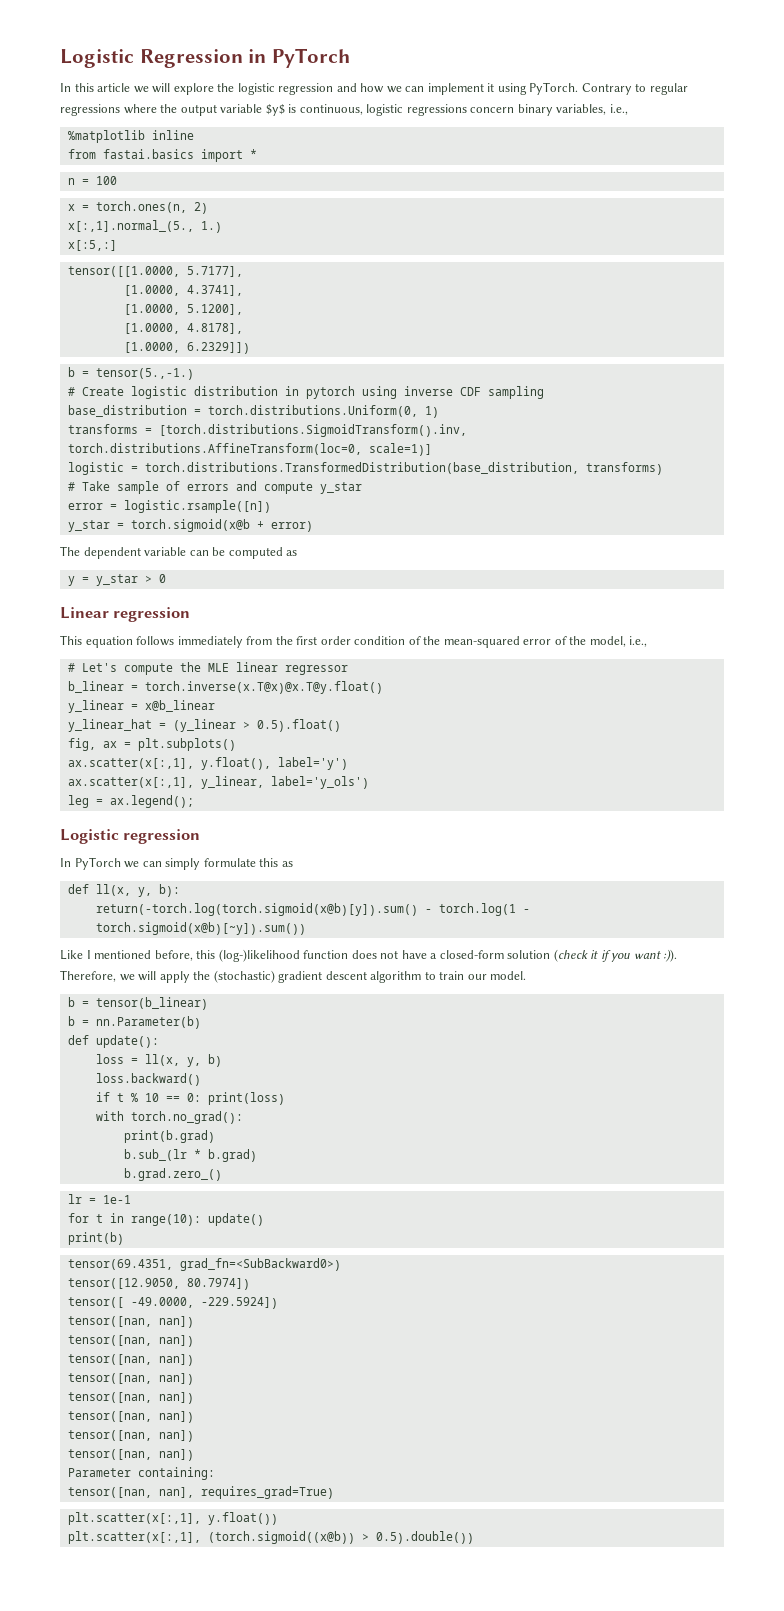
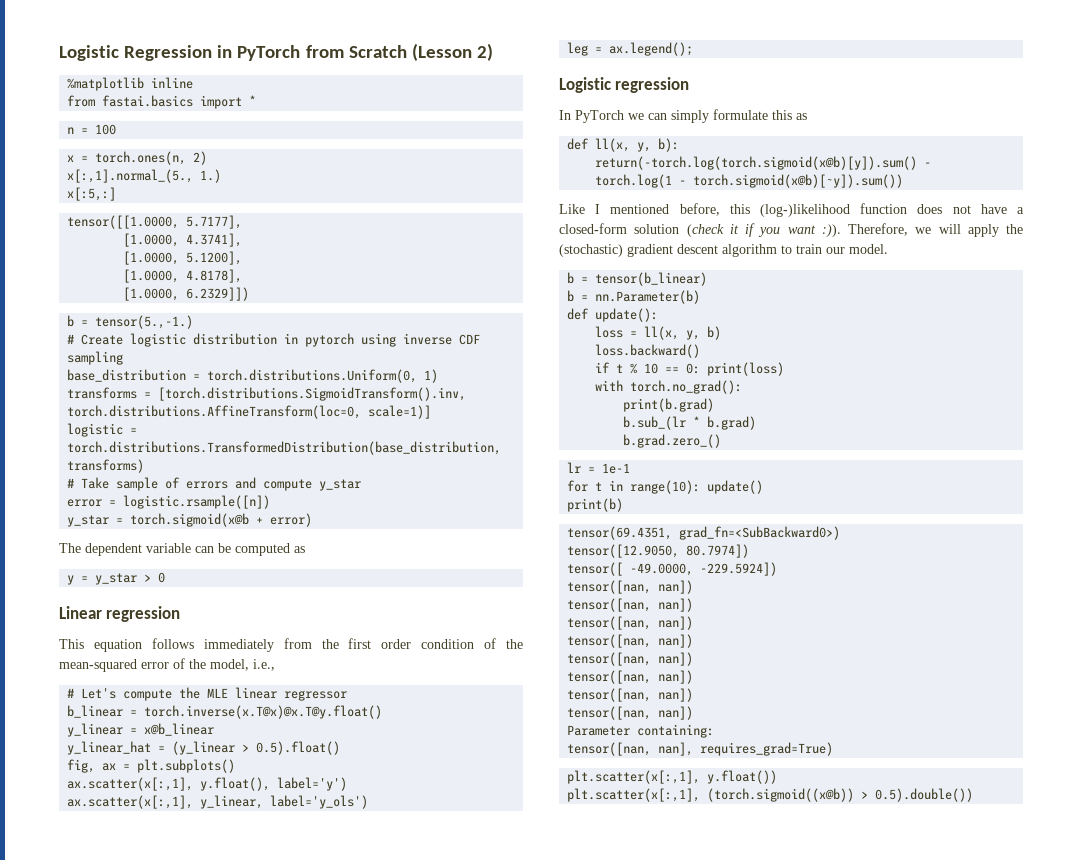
[60,82,688,95] [60,104,628,116] // In this article we will explore the logistic regression and how we can implement it using PyTorch. Contrary to regular regressions where the output variable $y$ is continuous, logistic regressions concern binary variables, i.e., -> [305,43,493,61] from Scratch (Lesson 2)

